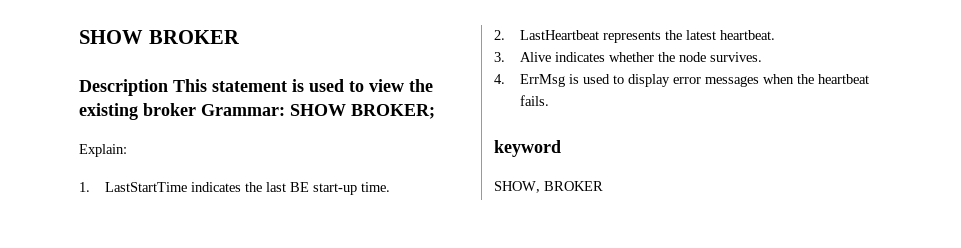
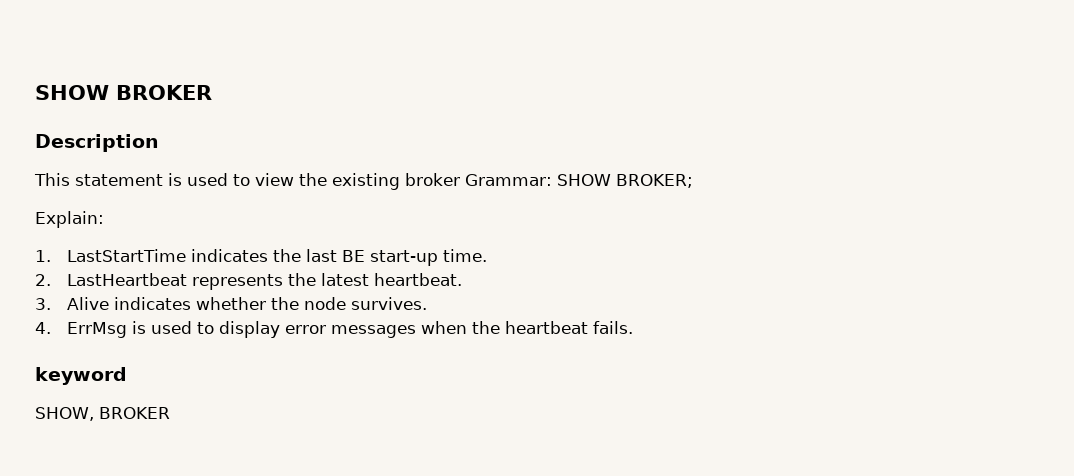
(168, 87) none -> (159, 143) //

